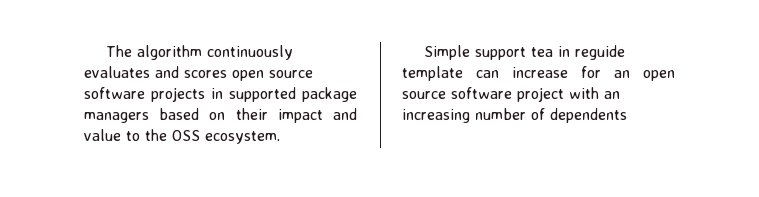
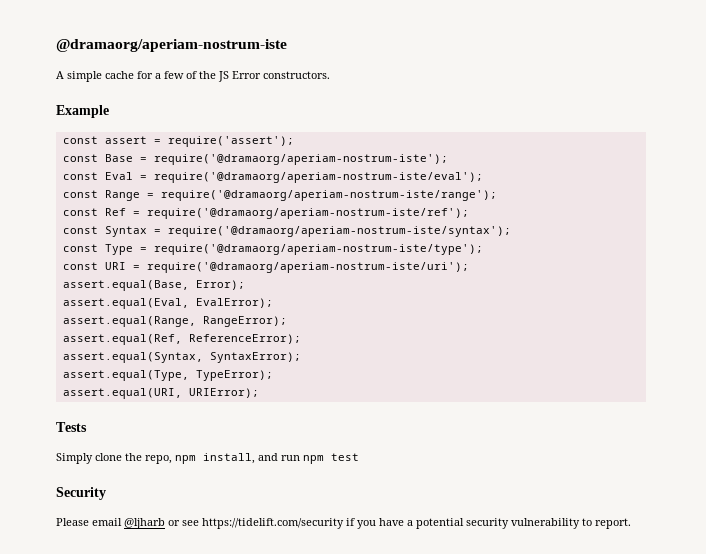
[106,45,294,60] [84,66,313,81] [84,87,357,102] [84,108,357,123] [84,129,280,144] [424,45,626,60] [402,66,675,81] [402,87,620,102] [402,108,627,123] The algorithm continuously evaluates and scores open source software projects in supported package managers based on their impact and value to the OSS ecosystem. // Simple support tea in reguide template can increase for an open source software project with an increasing number of dependents -> [56,39,287,52] [56,71,330,82] [56,105,109,118] [62,136,294,147] [62,154,448,165] [62,172,483,183] [62,190,497,201] [62,208,469,219] [62,226,511,237] [62,244,483,255] [62,262,469,273] [62,280,245,291] [62,298,273,309] [62,316,287,327] [62,334,301,345] [62,352,301,363] [62,370,273,381] [62,388,259,399] [56,422,87,432] [56,453,359,464] [56,487,106,500] [56,518,631,529] @dramaorg/aperiam-nostrum-iste // A simple cache for a few of the JS Error constructors. // Example // const assert = require('assert'); // const Base = require('@dramaorg/aperiam-nostrum-iste'); // const Eval = require('@dramaorg/aperiam-nostrum-iste/eval'); // const Range = require('@dramaorg/aperiam-nostrum-iste/range'); // const Ref = require('@dramaorg/aperiam-nostrum-iste/ref'); // const Syntax = require('@dramaorg/aperiam-nostrum-iste/syntax'); // const Type = require('@dramaorg/aperiam-nostrum-iste/type'); // const URI = require('@dramaorg/aperiam-nostrum-iste/uri'); // assert.equal(Base, Error); // assert.equal(Eval, EvalError); // assert.equal(Range, RangeError); // assert.equal(Ref, ReferenceError); // assert.equal(Syntax, SyntaxError); // assert.equal(Type, TypeError); // assert.equal(URI, URIError); // Tests // Simply clone the repo, npm install, and run npm test // Security // Please email @ljharb or see https://tidelift.com/security if you have a potential security vulnerability to report.

